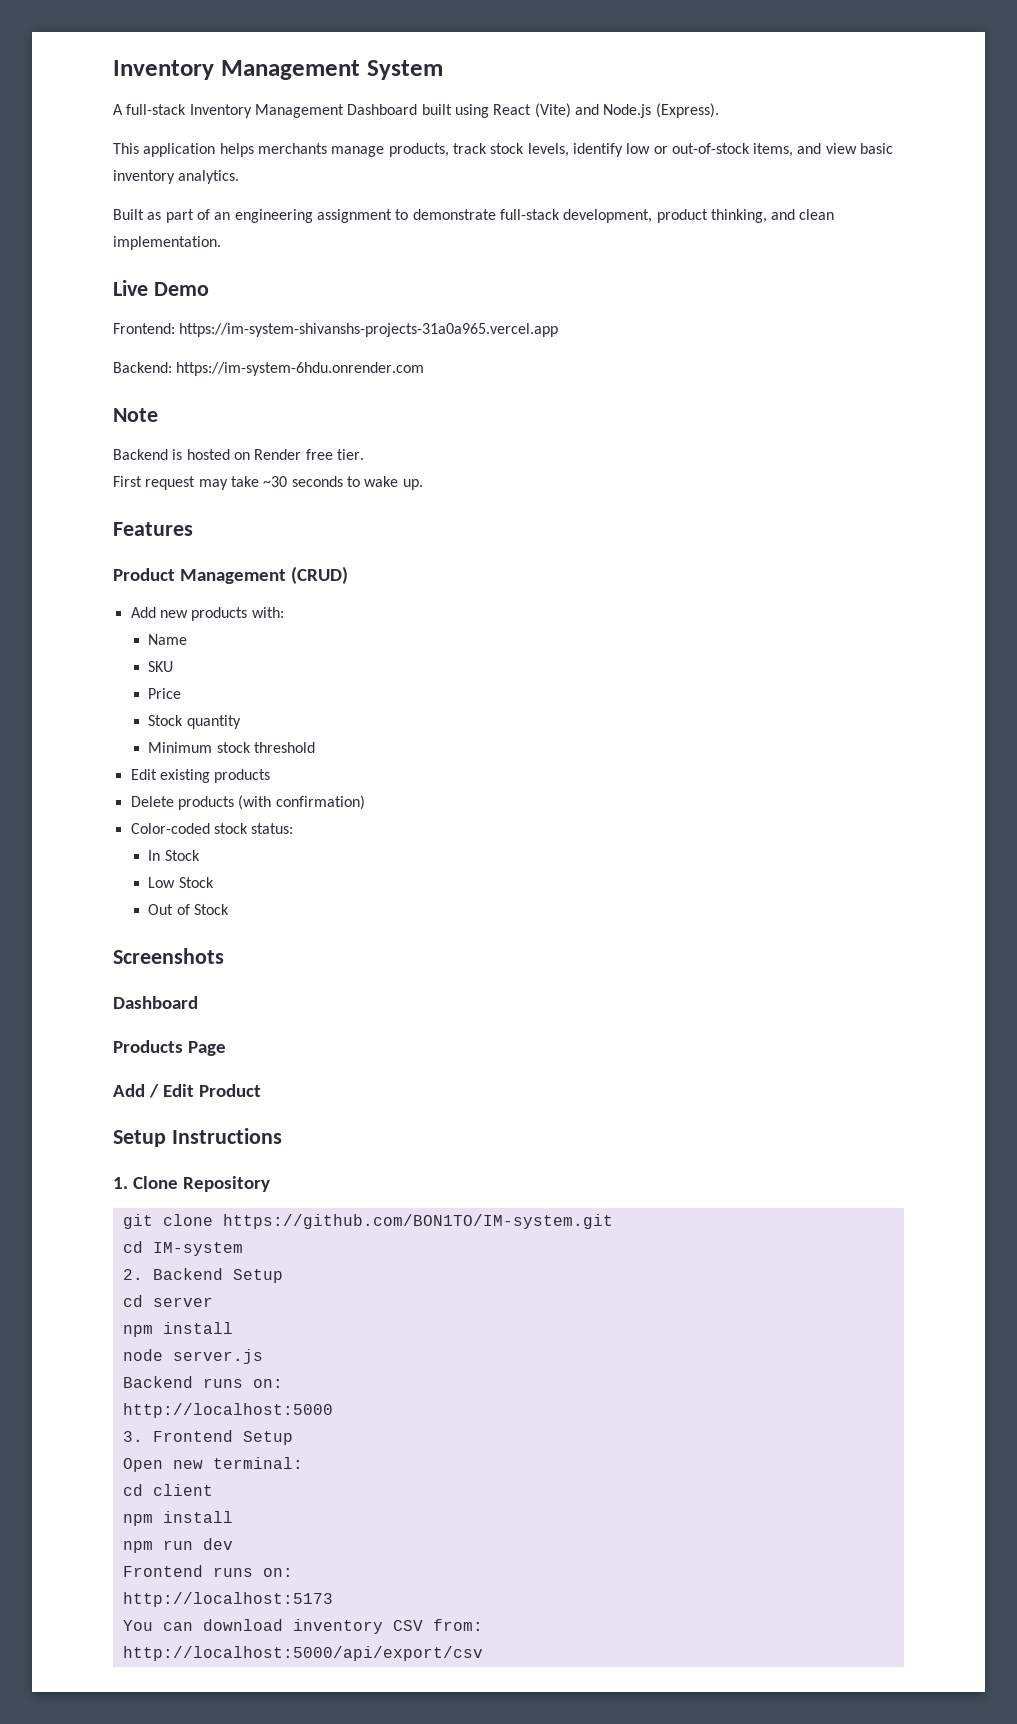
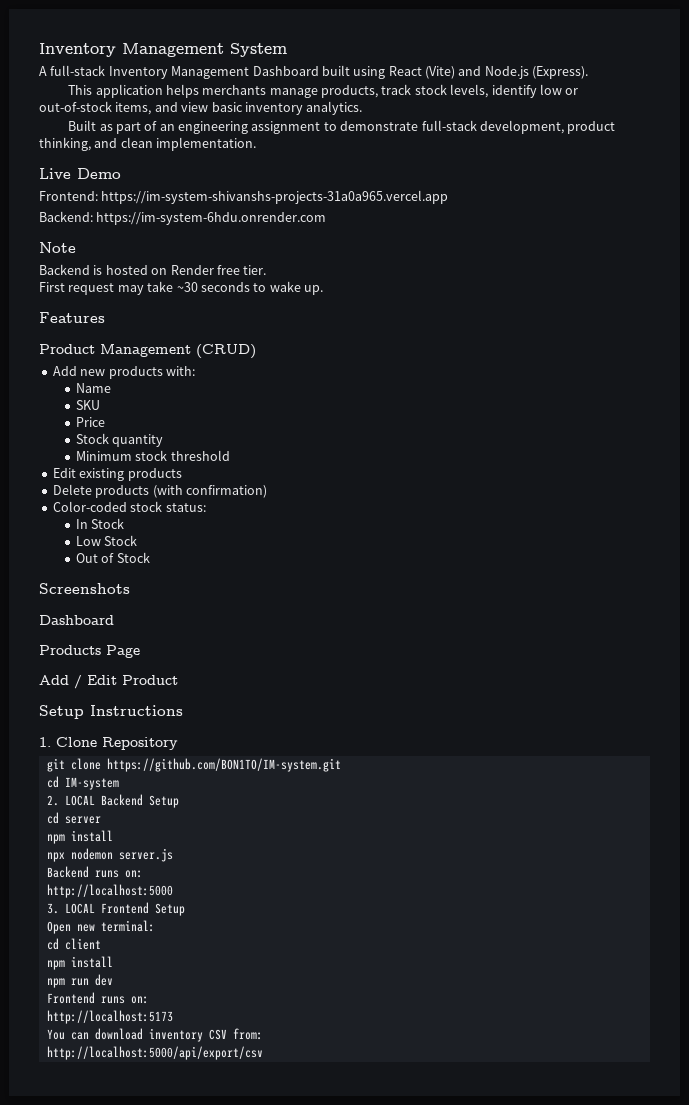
(143, 1274) none -> [64,795,95,806] LOCAL
[122,1349,163,1361] node -> [46,848,113,862] npx nodemon
(143, 1436) none -> [64,903,95,914] LOCAL

